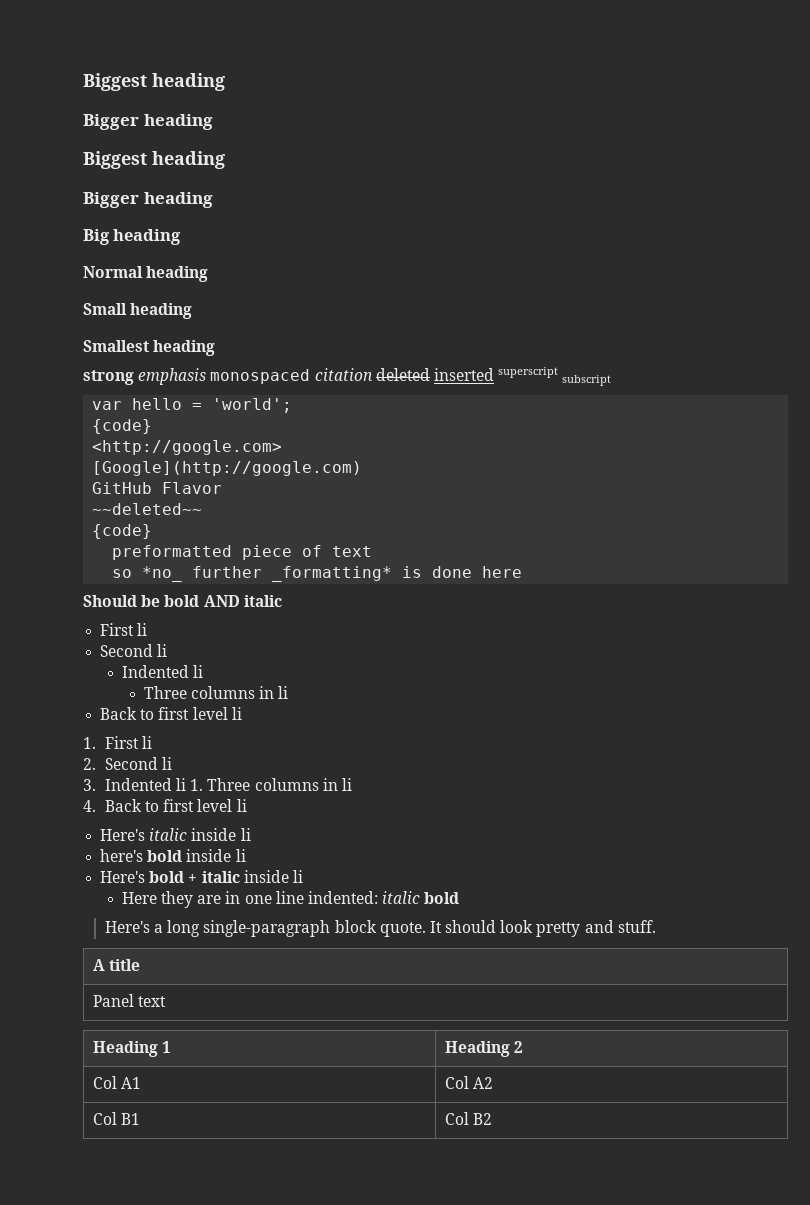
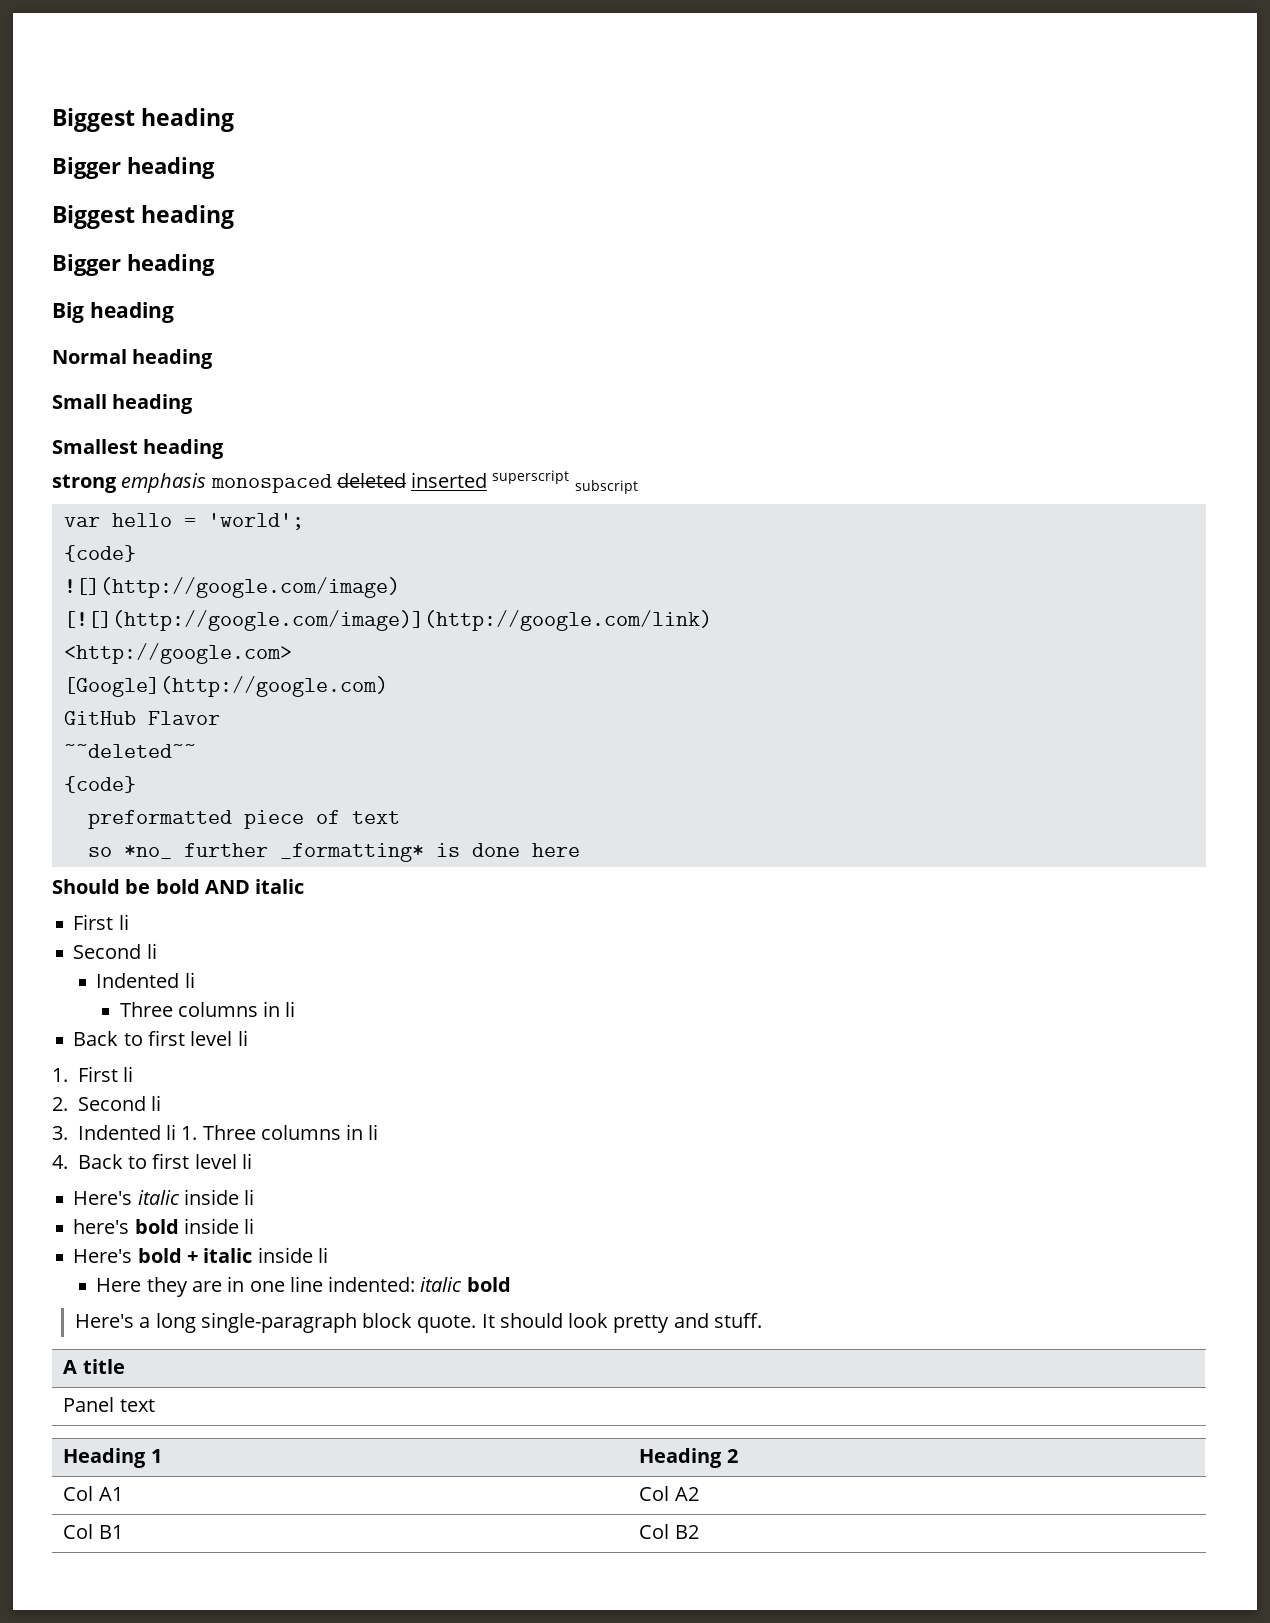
[314,368,373,381] citation -> (332, 483) none
(153, 426) none -> [63,577,400,598] [63,610,712,631] // ![](http://google.com/image) // [![](http://google.com/image)](http://google.com/link)

